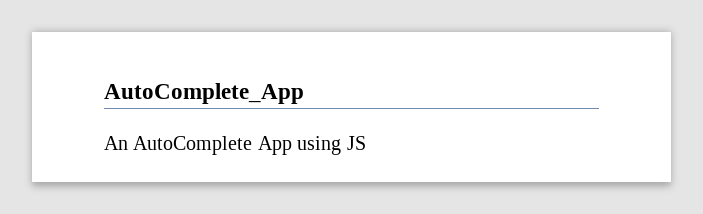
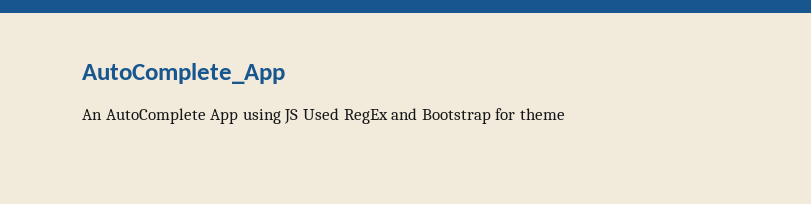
(366, 143) none -> [302,108,565,124] Used RegEx and Bootstrap for theme

